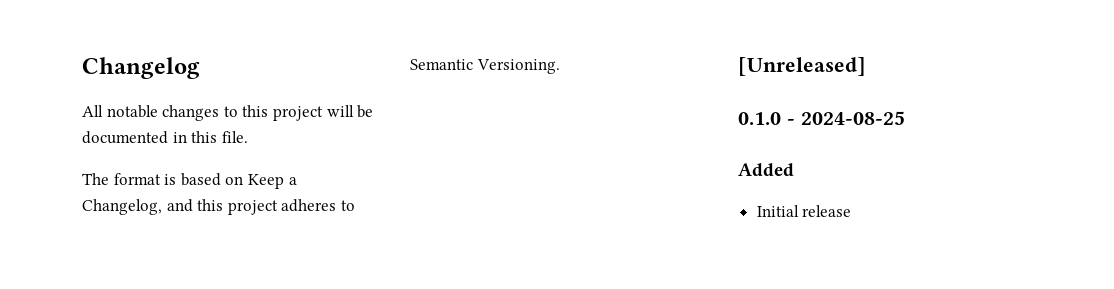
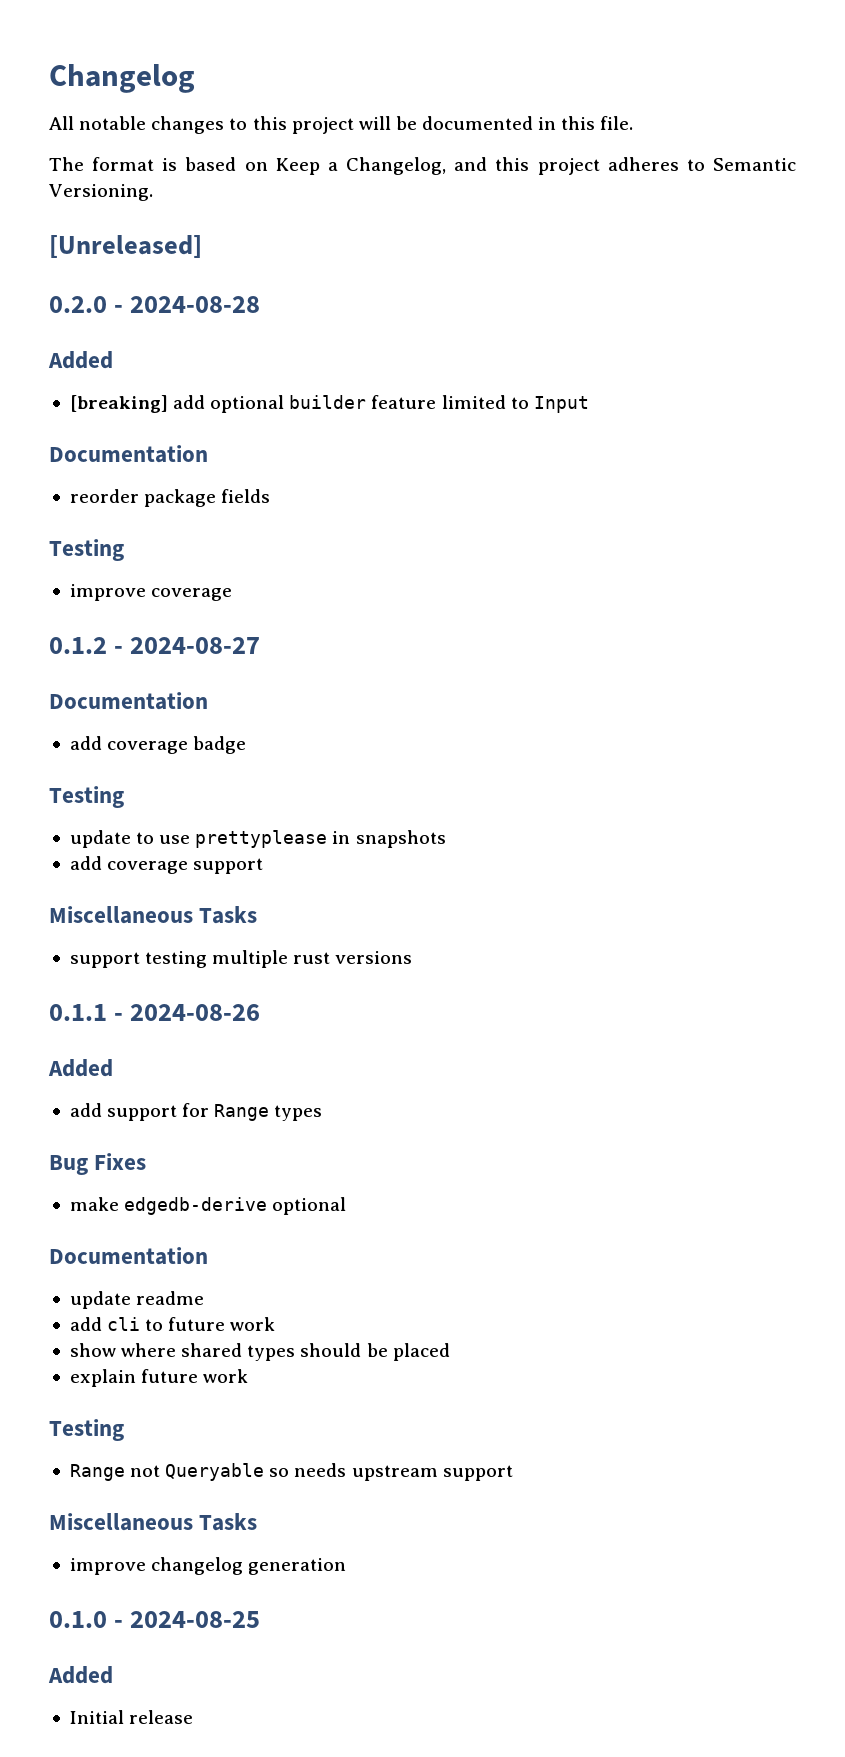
(866, 66) none -> [49,296,261,313] [48,351,113,369] [69,395,589,413] [49,445,208,463] [69,489,271,507] [49,539,124,561] [69,584,233,601] [49,637,261,654] [49,692,208,710] [69,736,247,754] [49,786,124,808] [69,830,446,848] [69,856,264,874] [49,906,258,924] [69,950,413,968] [49,1004,261,1021] [48,1059,113,1077] [69,1103,323,1121] [49,1153,147,1175] [69,1197,347,1215] [49,1247,208,1265] [69,1291,205,1309] [69,1317,276,1331] [69,1343,450,1361] [69,1369,249,1387] [49,1419,124,1441] [69,1463,513,1481] [49,1513,258,1531] [69,1557,347,1575] // 0.2.0 - 2024-08-28 // Added // [breaking] add optional builder feature limited to Input // Documentation // reorder package fields // Testing // improve coverage // 0.1.2 - 2024-08-27 // Documentation // add coverage badge // Testing // update to use prettyplease in snapshots // add coverage support // Miscellaneous Tasks // support testing multiple rust versions // 0.1.1 - 2024-08-26 // Added // add support for Range types // Bug Fixes // make edgedb-derive optional // Documentation // update readme // add cli to future work // show where shared types should be placed // explain future work // Testing // Range not Queryable so needs upstream support // Miscellaneous Tasks // improve changelog generation

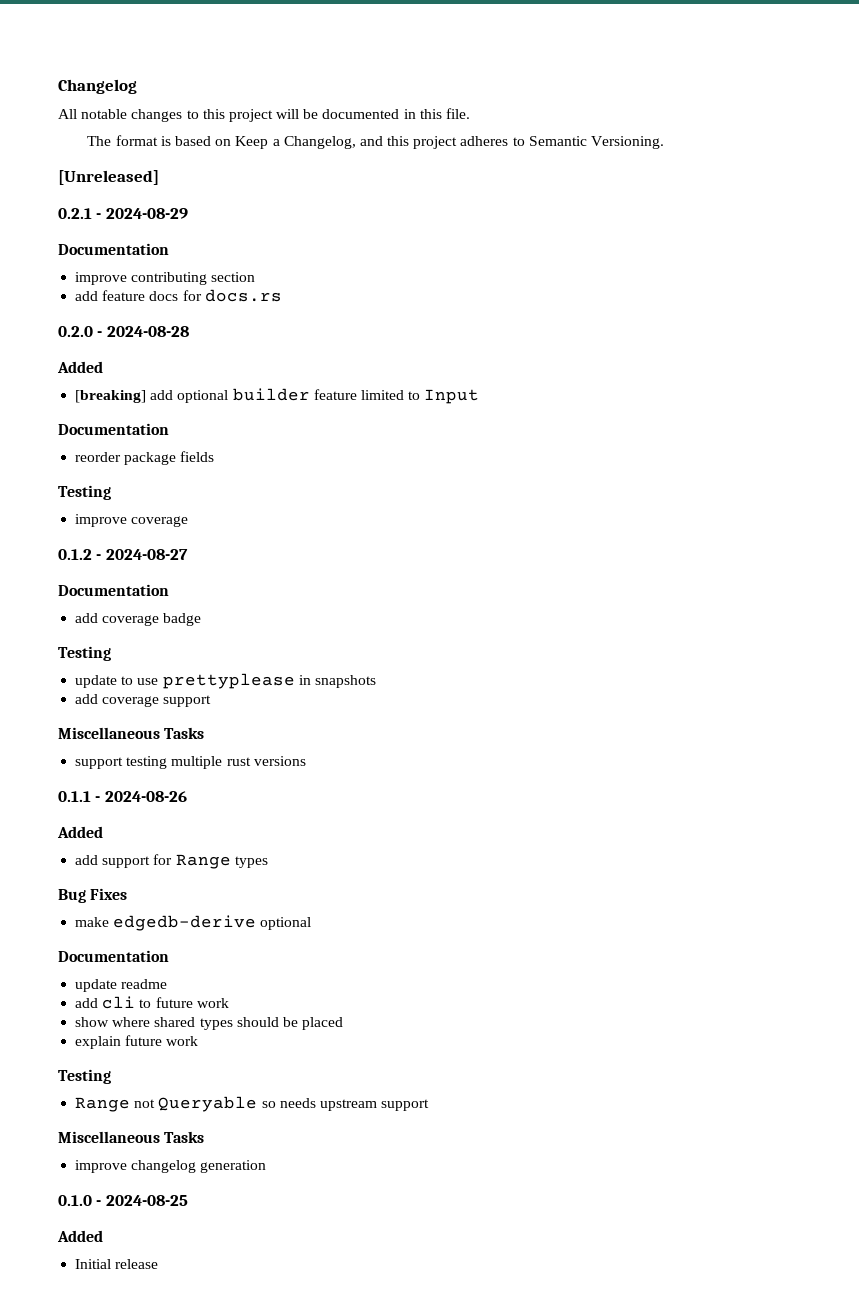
(202, 246) none -> [58,208,188,219] [58,243,169,255] [75,272,256,285] [75,289,282,302] // 0.2.1 - 2024-08-29 // Documentation // improve contributing section // add feature docs for docs.rs

